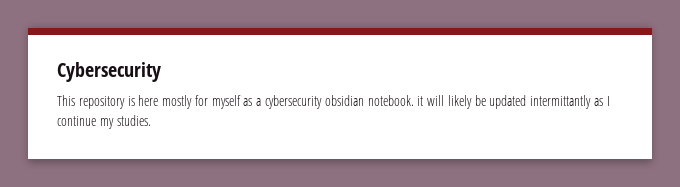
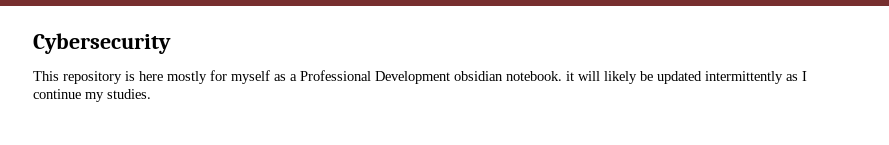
[265,95,323,109] cybersecurity -> [300,70,450,84] Professional Development
[530,95,592,109] intermittantly -> [705,71,783,84] intermittently

